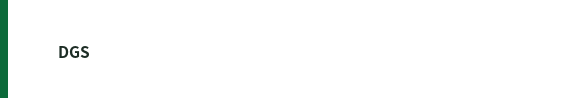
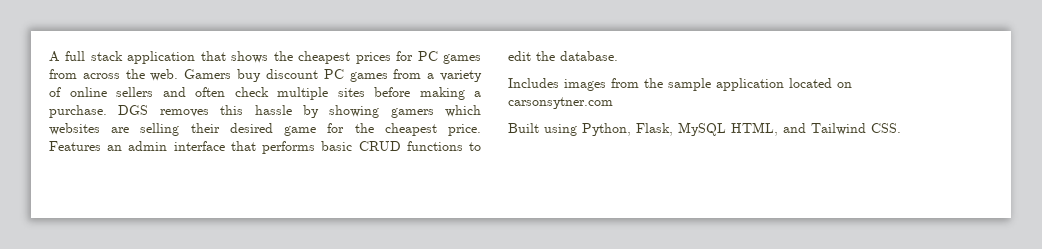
[58,46,90,58] DGS -> [49,51,481,64] [49,69,482,82] [49,87,481,100] [49,105,481,118] [49,123,482,136] [49,141,482,154] [508,51,618,61] [508,78,852,91] [508,97,613,109] [508,122,901,136] A full stack application that shows the cheapest prices for PC games from across the web. Gamers buy discount PC games from a variety of online sellers and often check multiple sites before making a purchase. DGS removes this hassle by showing gamers which websites are selling their desired game for the cheapest price. Features an admin interface that performs basic CRUD functions to edit the database. // Includes images from the sample application located on carsonsytner.com // Built using Python, Flask, MySQL HTML, and Tailwind CSS.

